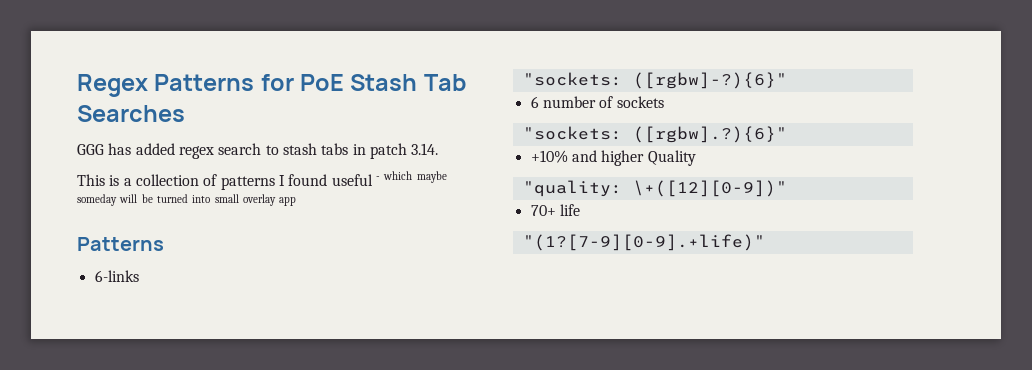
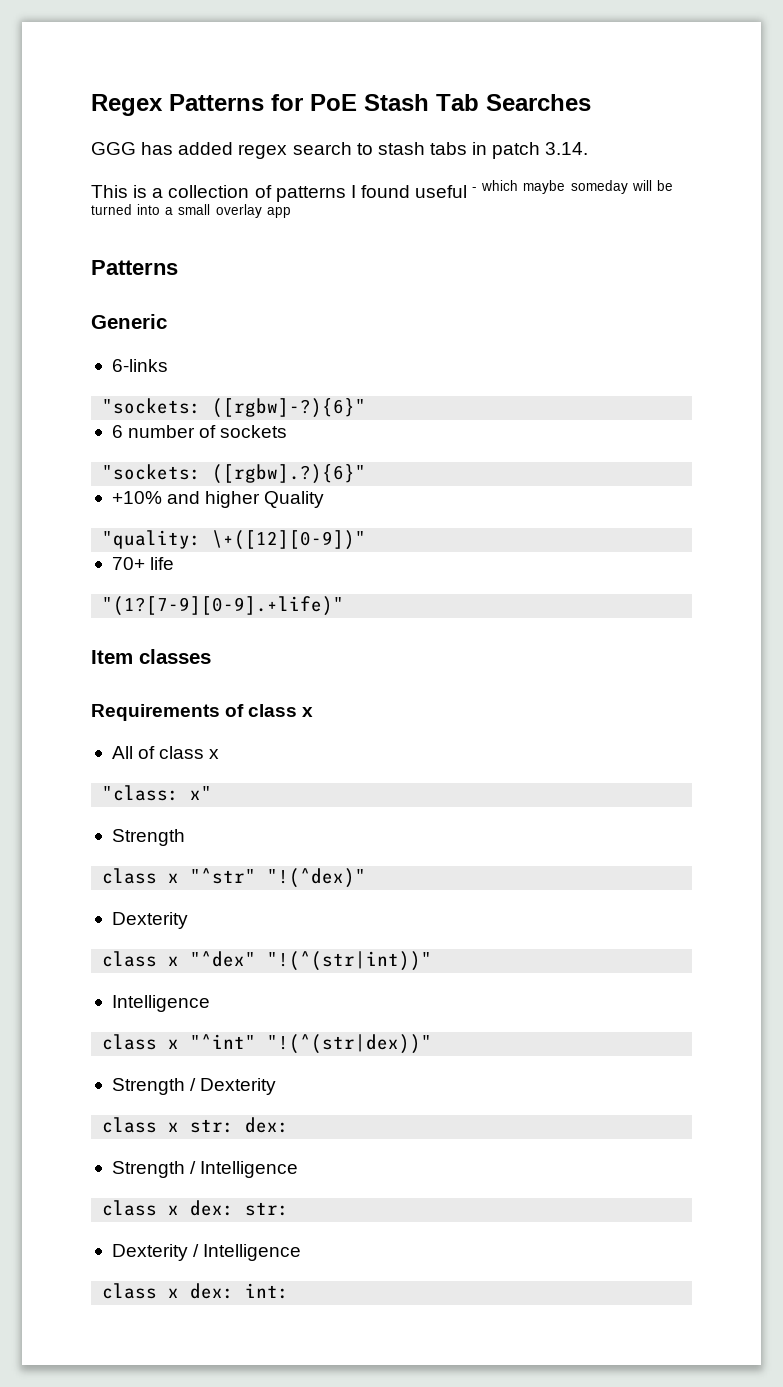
(211, 199) none -> [165,207,174,215] a
(164, 244) none -> [91,314,167,329] // Generic
(765, 242) none -> [91,649,211,664] [91,704,314,721] [111,746,220,759] [102,785,213,801] [111,829,185,846] [102,868,367,888] [111,912,188,929] [102,951,433,971] [111,995,210,1012] [102,1034,433,1054] [111,1078,277,1095] [102,1117,290,1133] [111,1161,299,1178] [102,1200,290,1216] [111,1244,302,1261] [102,1283,290,1299] // Item classes // Requirements of class x // All of class x // "class: x" // Strength // class x "^str" "!(^dex)" // Dexterity // class x "^dex" "!(^(str|int))" // Intelligence // class x "^int" "!(^(str|dex))" // Strength / Dexterity // class x str: dex: // Strength / Intelligence // class x dex: str: // Dexterity / Intelligence // class x dex: int:

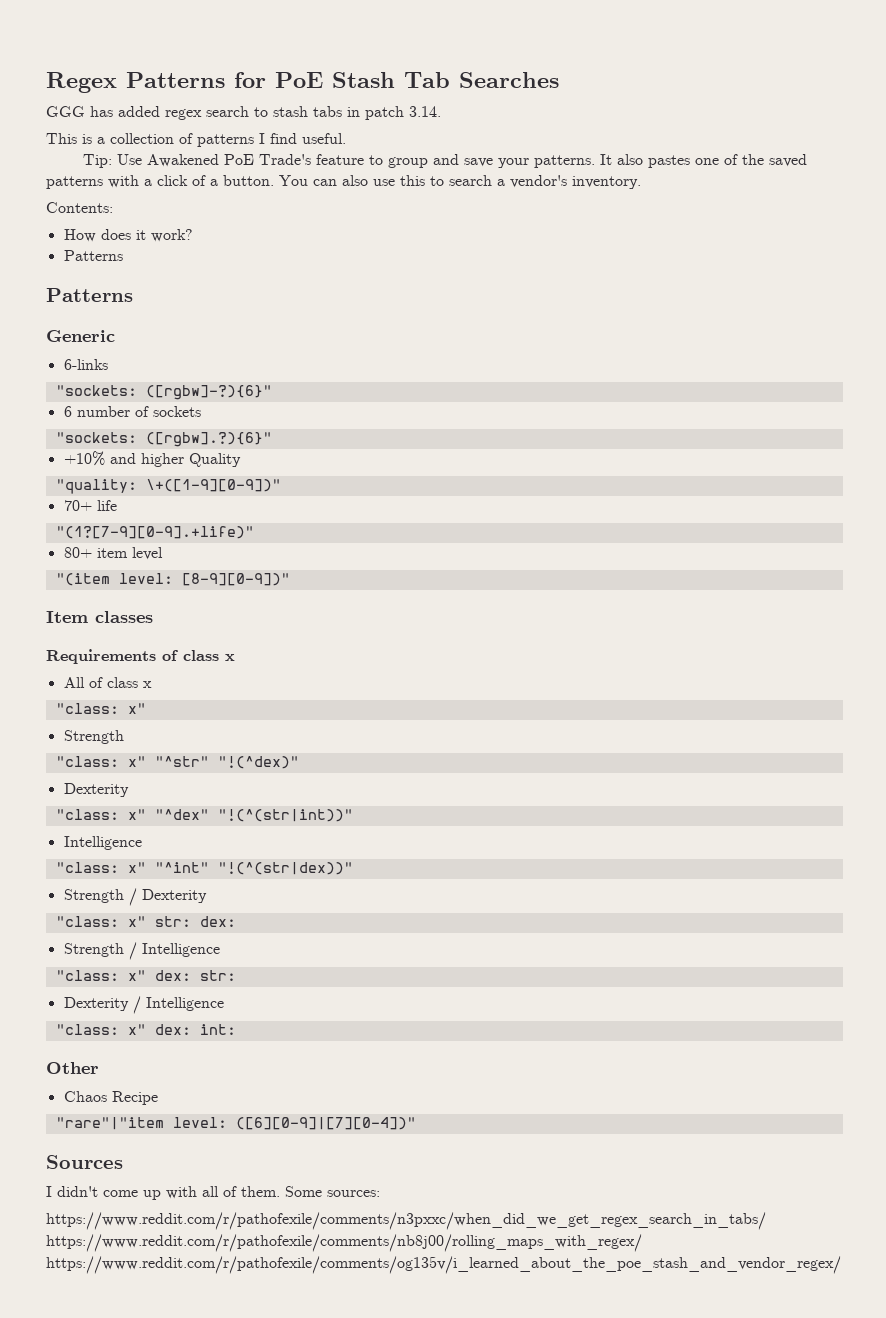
[360,180,673,198] [91,204,291,218] found useful - which maybe someday will be turned into a small overlay app -> [270,133,346,144] [82,154,807,168] [46,175,641,189] [46,202,113,213] [63,229,193,242] [63,250,123,261] find useful. // Tip: Use Awakened PoE Trade's feature to group and save your patterns. It also pastes one of the saved patterns with a click of a button. You can also use this to search a vendor's inventory. // Contents: // How does it work? // Patterns
[212,530,367,550] \+([12][0-9])" -> [145,479,281,492] \+([1-9][0-9])"
(345, 606) none -> [63,547,163,560] [55,573,290,586] // 80+ item level // "(item level: [8-9][0-9])"
[102,868,180,884] class x -> [55,756,146,767] "class: x"
[102,951,180,967] class x -> [55,809,146,820] "class: x"
[102,1034,180,1050] class x -> [55,862,146,873] "class: x"
[102,1117,180,1133] class x -> [55,916,146,927] "class: x"
[102,1200,180,1216] class x -> [55,970,146,981] "class: x"
[102,1283,180,1299] class x -> [55,1024,146,1035] "class: x"
(290, 1291) none -> [46,1062,99,1074] [63,1091,158,1105] [55,1117,416,1130] [46,1155,123,1169] [46,1186,380,1200] [46,1212,766,1230] [46,1234,642,1252] [46,1256,841,1274] // Other // Chaos Recipe // "rare"|"item level: ([6][0-9]|[7][0-4])" // Sources // I didn't come up with all of them. Some sources: // https://www.reddit.com/r/pathofexile/comments/n3pxxc/when_did_we_get_regex_search_in_tabs/ https://www.reddit.com/r/pathofexile/comments/nb8j00/rolling_maps_with_regex/ https://www.reddit.com/r/pathofexile/comments/og135v/i_learned_about_the_poe_stash_and_vendor_regex/

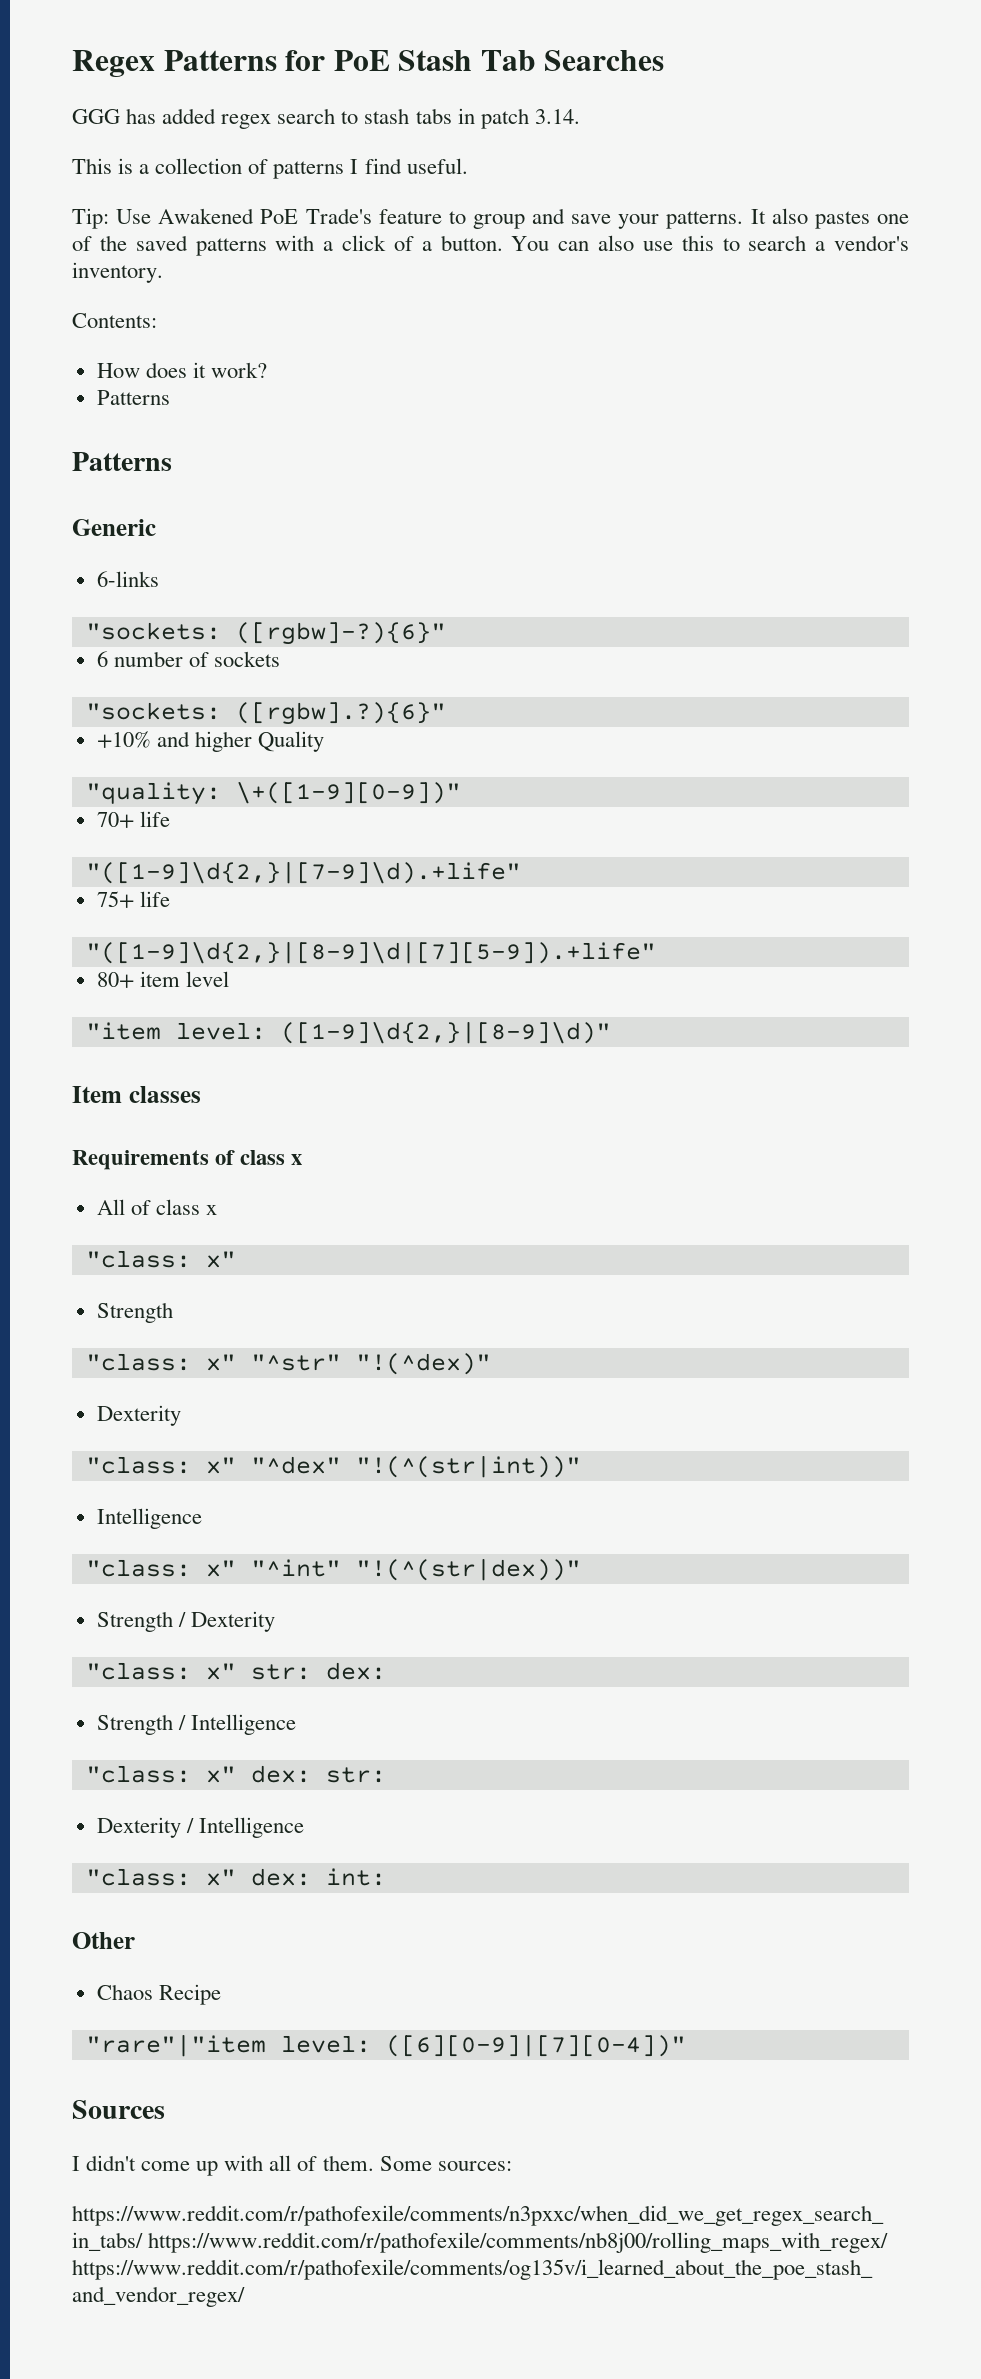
[55,526,254,539] "(1?[7-9][0-9].+life)" -> [85,861,521,884] [96,891,170,908] [85,941,656,964] "([1-9]\d{2,}|[7-9]\d).+life" // 75+ life // "([1-9]\d{2,}|[8-9]\d|[7][5-9]).+life"
[55,573,290,586] "(item level: [8-9][0-9])" -> [85,1021,611,1044] "item level: ([1-9]\d{2,}|[8-9]\d)"

